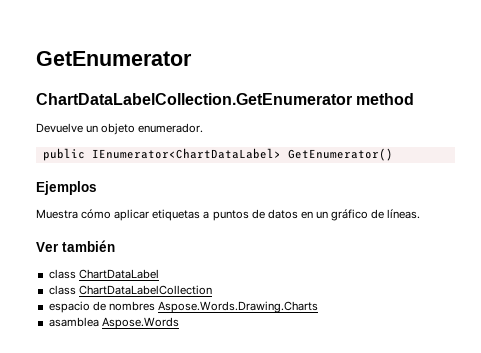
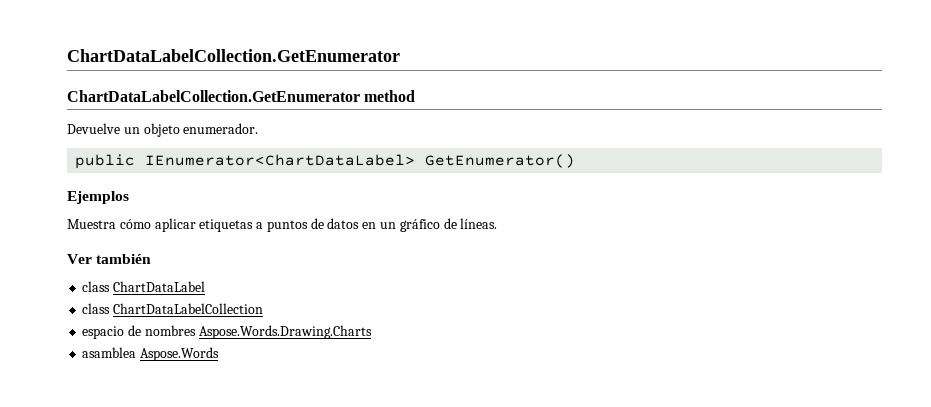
[36,51,192,66] GetEnumerator -> [67,49,400,62] ChartDataLabelCollection.GetEnumerator

